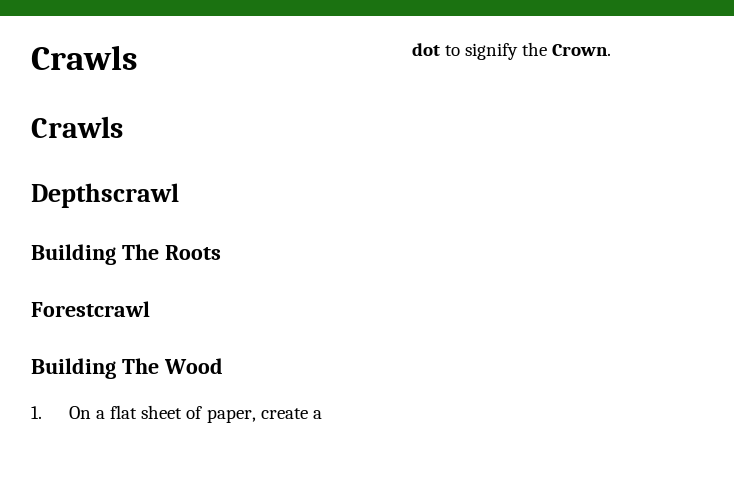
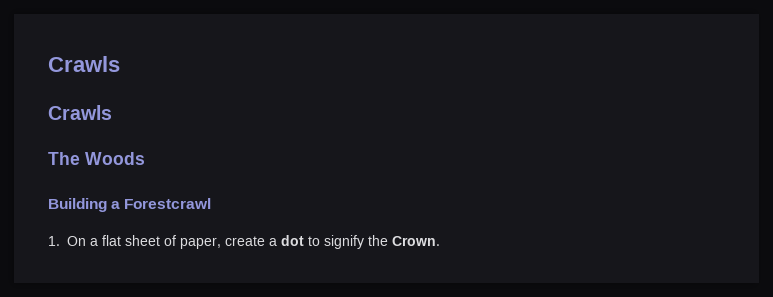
[31,183,179,208] [31,244,221,265] Depthscrawl // Building The Roots // -> [48,152,145,165] [48,198,121,212] The Woods // Building a
[31,358,223,379] // Building The Wood -> (212, 203) none

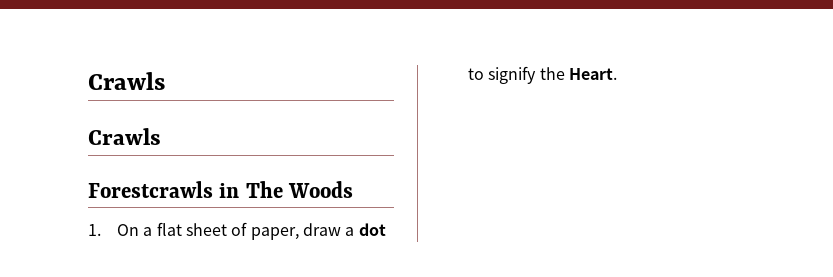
(112, 112) none -> [88,181,240,198] Forestcrawls in
[48,198,212,212] // Building a Forestcrawl -> (354, 189) none
[225,236,265,246] create -> [302,223,341,236] draw
[392,236,440,246] Crown. -> [568,68,617,80] Heart.

